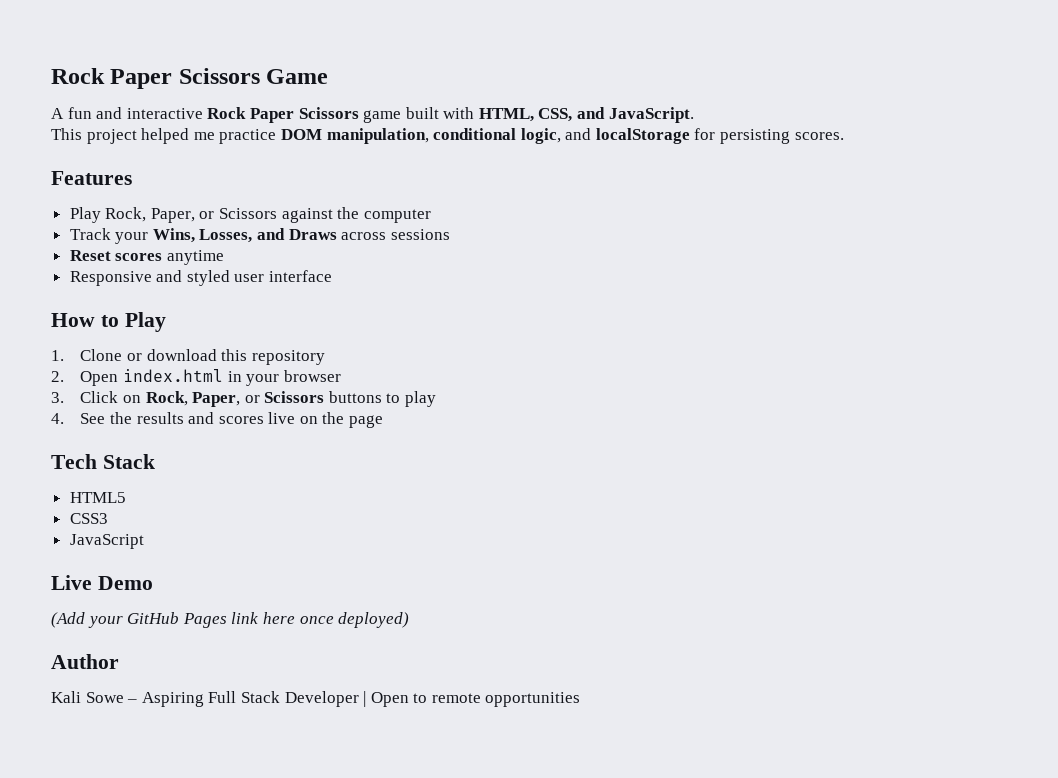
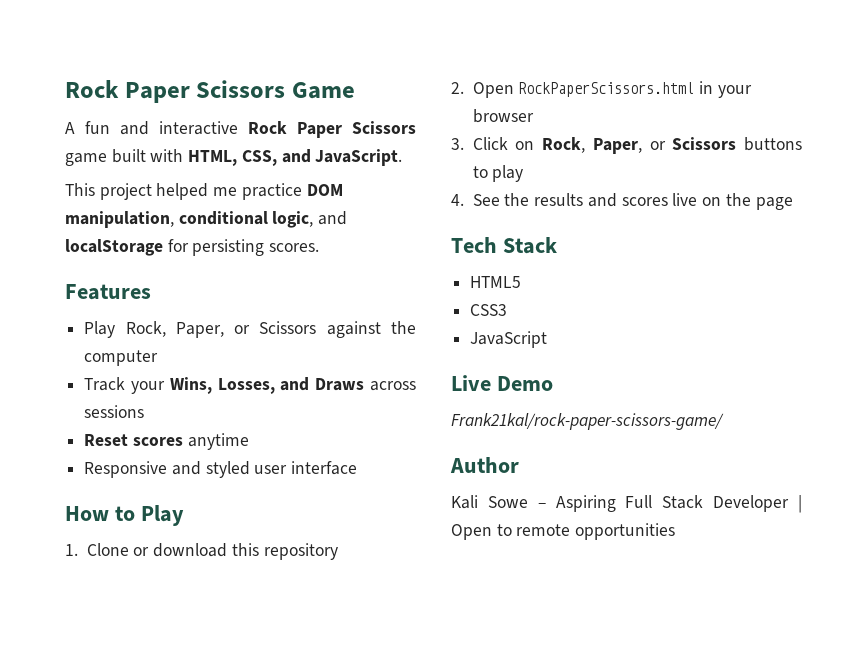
[122,369,223,382] index.html -> [518,82,695,97] RockPaperScissors.html
[51,612,410,628] (Add your GitHub Pages link here once deployed) -> [451,413,724,430] Frank21kal/rock-paper-scissors-game/

